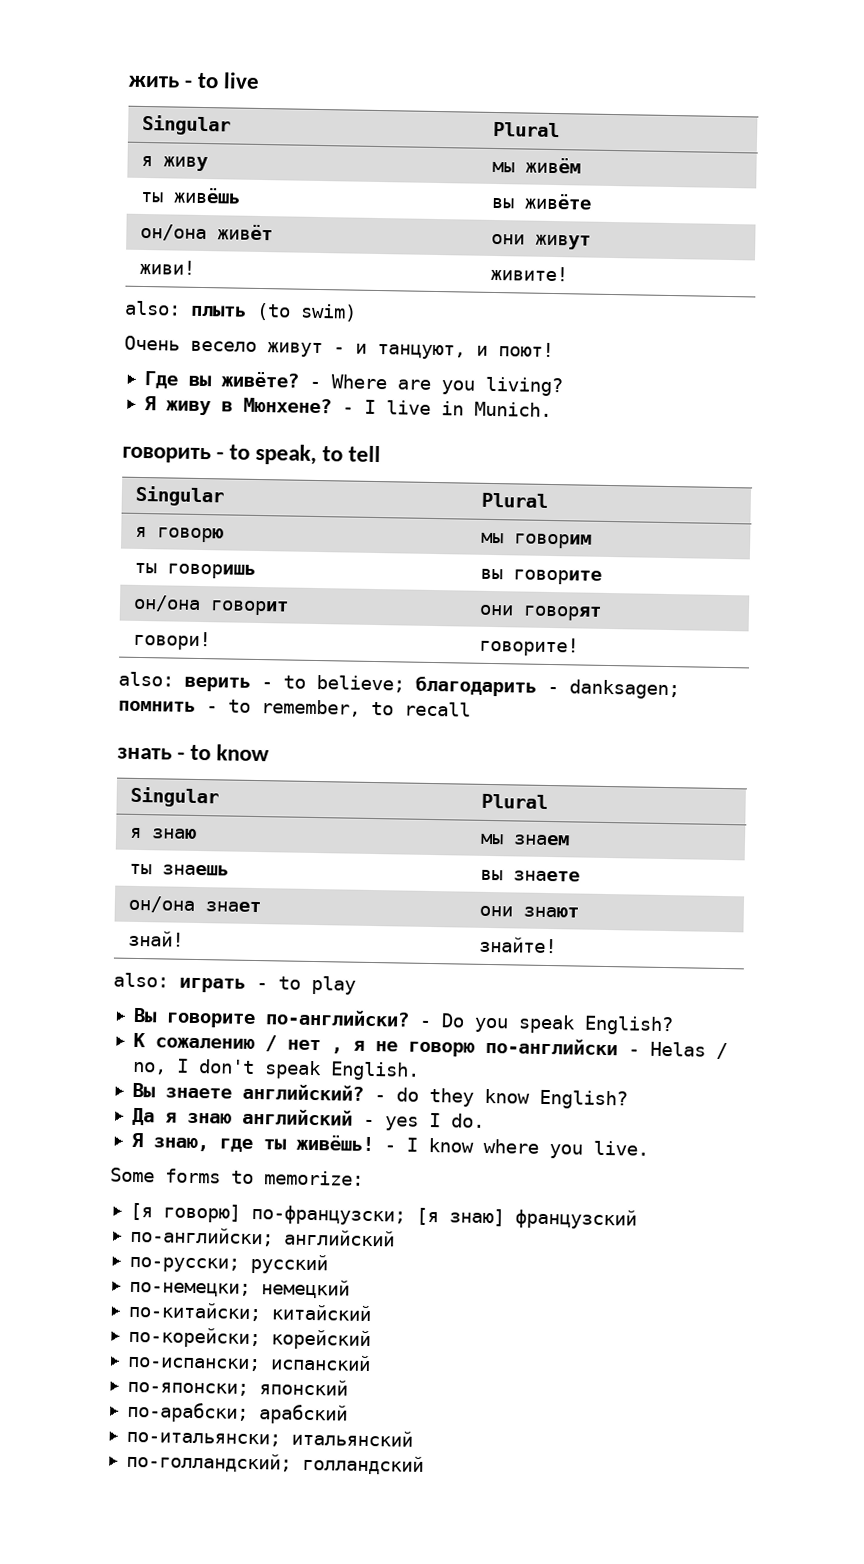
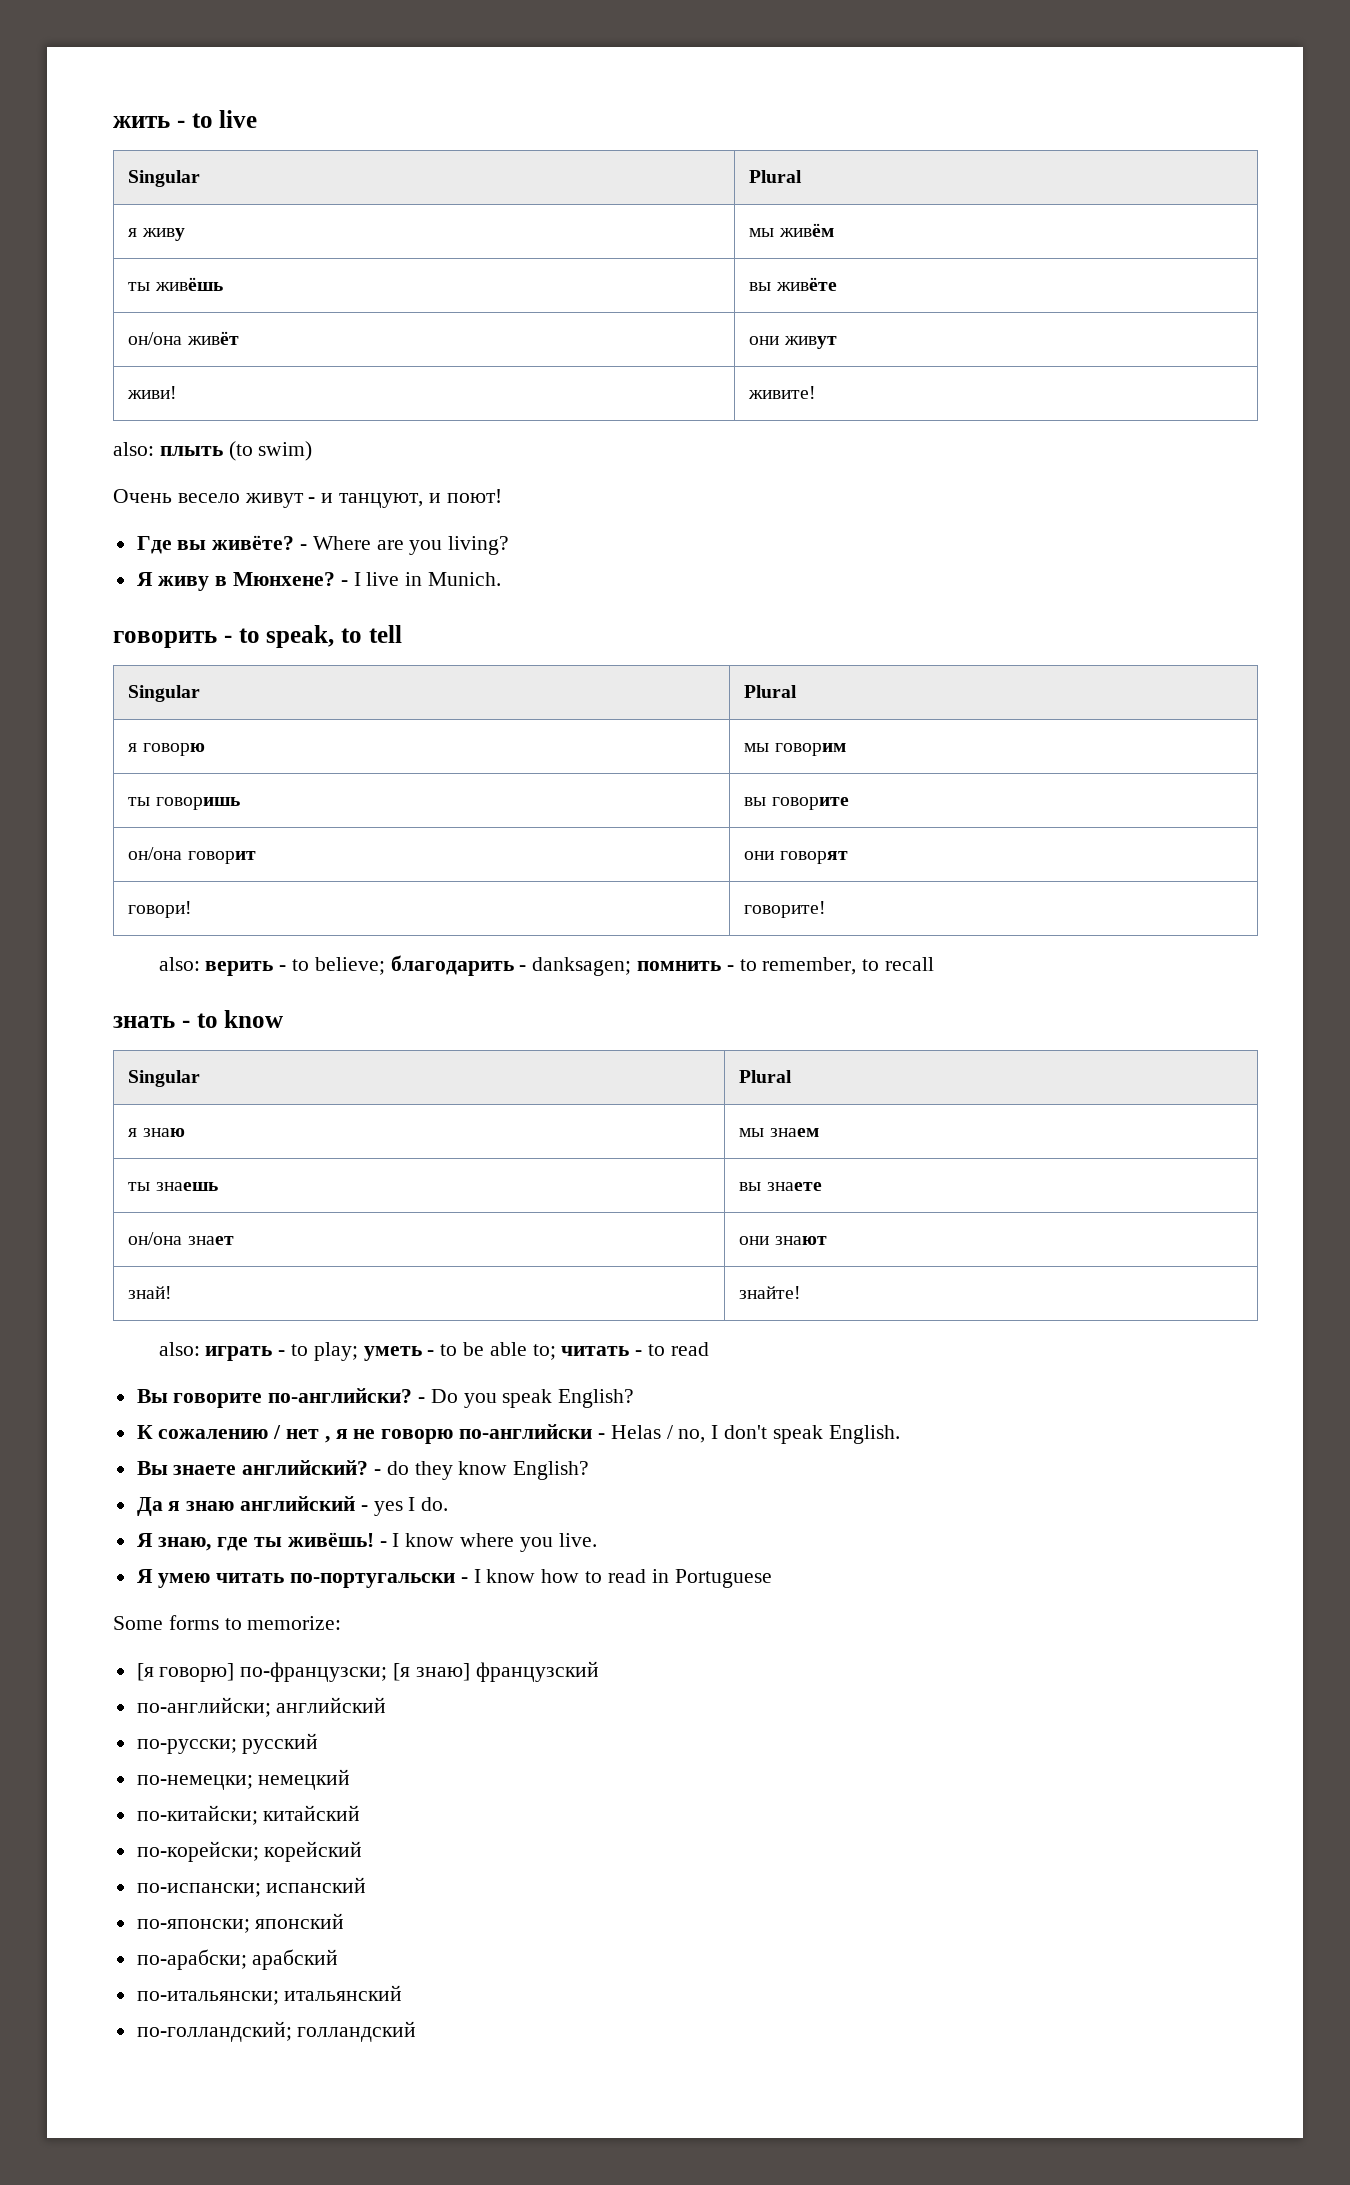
[311,975,356,995] play -> [313,1342,709,1361] play; уметь - to be able to; читать - to read
(649, 1148) none -> [136,1569,772,1588] // Я умею читать по-португальски - I know how to read in Portuguese

